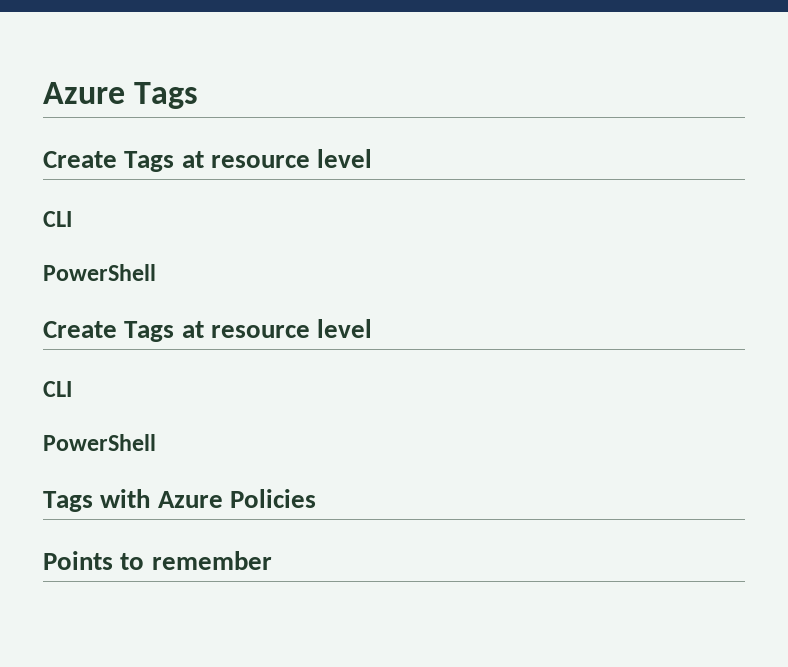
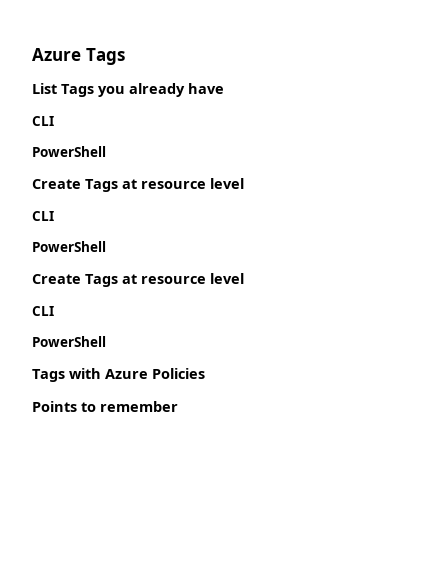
(199, 95) none -> [32,83,224,97] [32,116,54,126] [32,146,106,157] // List Tags you already have // CLI // PowerShell

